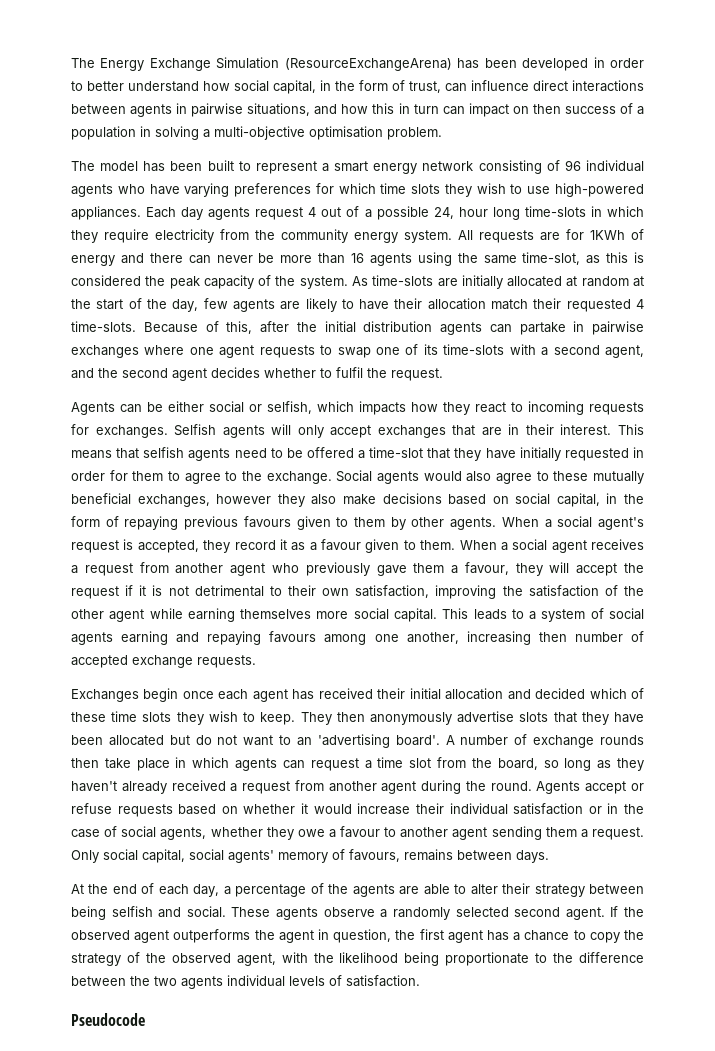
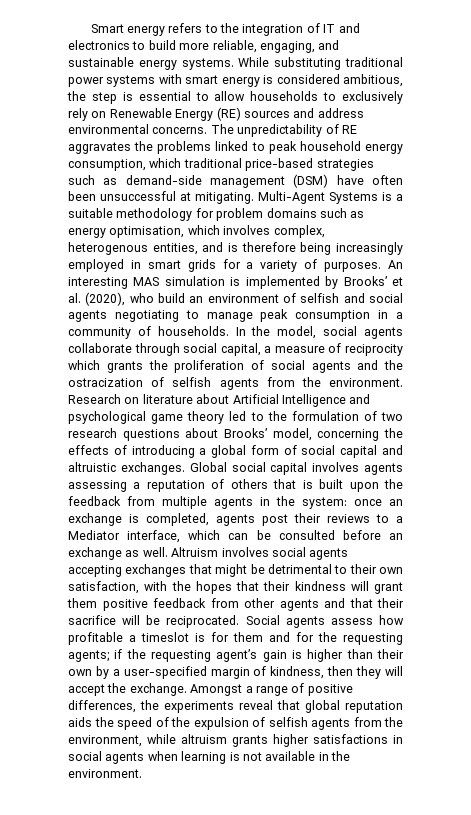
[71,57,645,71] [71,80,644,94] [71,103,644,117] [71,126,442,140] [71,160,645,174] [71,183,644,197] [71,206,644,220] [71,229,644,243] [71,252,644,266] [71,275,644,289] [71,298,644,312] [71,321,644,335] [71,344,645,358] [71,367,443,381] [71,401,644,415] [71,424,645,438] [71,447,644,461] [71,470,645,484] [71,493,644,507] [71,516,644,530] [71,539,644,553] [71,562,644,576] [71,585,189,599] The Energy Exchange Simulation (ResourceExchangeArena) has been developed in order to better understand how social capital, in the form of trust, can influence direct interactions between agents in pairwise situations, and how this in turn can impact on then success of a population in solving a multi-objective optimisation problem. // The model has been built to represent a smart energy network consisting of 96 individual agents who have varying preferences for which time slots they wish to use high-powered appliances. Each day agents request 4 out of a possible 24, hour long time-slots in which they require electricity from the community energy system. All requests are for 1KWh of energy and there can never be more than 16 agents using the same time-slot, as this is considered the peak capacity of the system. As time-slots are initially allocated at random at the start of the day, few agents are likely to have their allocation match their requested 4 time-slots. Because of this, after the initial distribution agents can partake in pairwise exchanges where one agent requests to swap one of its time-slots with a second agent, and the second agent decides whether to fulfil the request. // Agents can be either social or selfish, which impacts how they react to incoming requests for exchanges. Selfish agents will only accept exchanges that are in their interest. This means that selfish agents need to be offered a time-slot that they have initially requested in order for them to agree to the exchange. Social agents would also agree to these mutually beneficial exchanges, however they also make decisions based on social capital, in the form of repaying previous favours given to them by other agents. When a social agent's request is accepted, they record it as a favour given to them. When a social agent receives a request from another agent who previously gave them a favour, they will accept the request if it is not -> [90,23,360,36] [68,40,340,53] [68,57,404,70] [68,74,403,87] [67,91,403,104] [68,107,364,121] [68,124,357,137] [68,141,403,154] [68,158,374,171] [68,174,403,188] [68,191,403,204] [68,208,365,221] [68,225,325,238] [68,242,403,255] [68,259,403,272] [68,276,403,289] [68,292,403,306] [68,309,403,322] [68,326,403,339] [68,343,403,356] [68,360,403,373] [68,377,403,390] [68,394,371,407] [68,411,403,424] [68,428,403,441] [68,445,403,458] [68,462,404,475] [68,479,404,492] [68,496,403,509] [68,513,403,526] [68,530,403,543] [68,547,349,560] [68,564,265,577] Smart energy refers to the integration of IT and electronics to build more reliable, engaging, and sustainable energy systems. While substituting traditional power systems with smart energy is considered ambitious, the step is essential to allow households to exclusively rely on Renewable Energy (RE) sources and address environmental concerns. The unpredictability of RE aggravates the problems linked to peak household energy consumption, which traditional price-based strategies such as demand-side management (DSM) have often been unsuccessful at mitigating. Multi-Agent Systems is a suitable methodology for problem domains such as energy optimisation, which involves complex, heterogenous entities, and is therefore being increasingly employed in smart grids for a variety of purposes. An interesting MAS simulation is implemented by Brooks’ et al. (2020), who build an environment of selfish and social agents negotiating to manage peak consumption in a community of households. In the model, social agents collaborate through social capital, a measure of reciprocity which grants the proliferation of social agents and the ostracization of selfish agents from the environment. Research on literature about Artificial Intelligence and psychological game theory led to the formulation of two research questions about Brooks’ model, concerning the effects of introducing a global form of social capital and altruistic exchanges. Global social capital involves agents assessing a reputation of others that is built upon the feedback from multiple agents in the system: once an exchange is completed, agents post their reviews to a Mediator interface, which can be consulted before an exchange as well. Altruism involves social agents accepting exchanges that might be
[435,585,644,599] [71,608,644,622] [71,631,644,645] [71,655,256,668] [71,688,644,702] [71,711,644,725] [71,734,644,748] [71,757,644,771] [71,780,644,794] [71,803,645,817] [71,826,644,840] [71,849,549,863] [71,883,645,897] [71,906,645,920] [71,929,644,943] [71,952,645,966] [71,975,420,989] [71,1013,145,1026] improving the satisfaction of the other agent while earning themselves more social capital. This leads to a system of social agents earning and repaying favours among one another, increasing then number of accepted exchange requests. // Exchanges begin once each agent has received their initial allocation and decided which of these time slots they wish to keep. They then anonymously advertise slots that they have been allocated but do not want to an 'advertising board'. A number of exchange rounds then take place in which agents can request a time slot from the board, so long as they haven't already received a request from another agent during the round. Agents accept or refuse requests based on whether it would increase their individual satisfaction or in the case of social agents, whether they owe a favour to another agent sending them a request. Only social capital, social agents' memory of favours, remains between days. // At the end of each day, a percentage of the agents are able to alter their strategy between being selfish and social. These agents observe a randomly selected second agent. If the observed agent outperforms the agent in question, the first agent has a chance to copy the strategy of the observed agent, with the likelihood being proportionate to the difference between the two agents individual levels of satisfaction. // Pseudocode -> [144,581,403,594] [67,598,404,611] [68,615,404,628] [68,632,403,645] [68,649,404,662] [68,666,404,679] [68,683,353,696] [68,700,403,713] [68,717,403,730] [68,734,403,747] [68,751,350,764] [68,769,142,778] with the hopes that their kindness will grant them positive feedback from other agents and that their sacrifice will be reciprocated. Social agents assess how profitable a timeslot is for them and for the requesting agents; if the requesting agent’s gain is higher than their own by a user-specified margin of kindness, then they will accept the exchange. Amongst a range of positive differences, the experiments reveal that global reputation aids the speed of the expulsion of selfish agents from the environment, while altruism grants higher satisfactions in social agents when learning is not available in the environment.

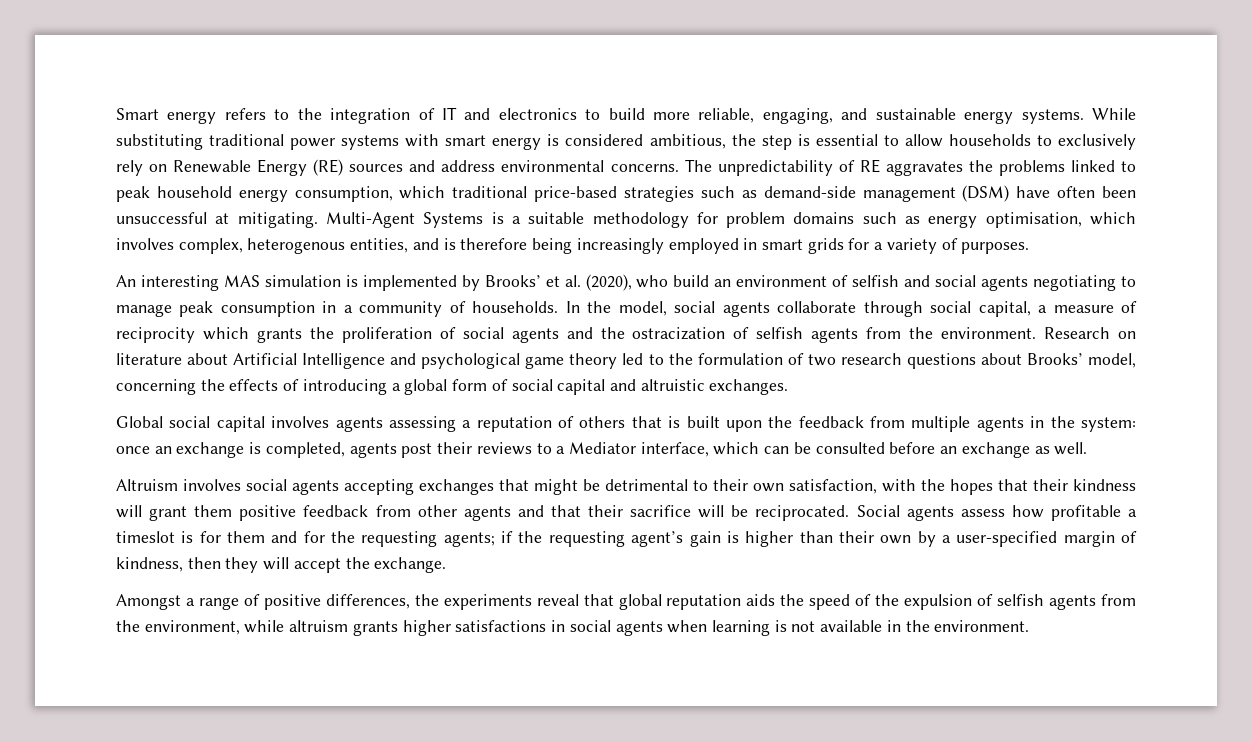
(382, 267) none -> (1030, 248) //
(185, 468) none -> (789, 387) //
(168, 552) none -> (1088, 448) //
(187, 689) none -> (447, 565) //

